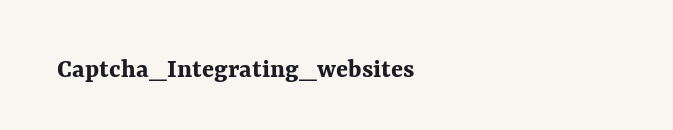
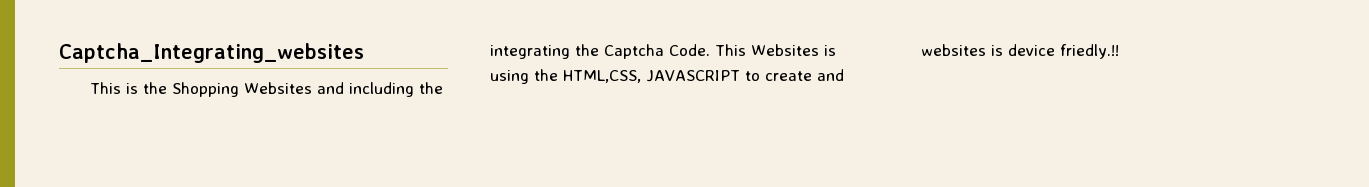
(414, 70) none -> [90,82,444,97] [490,44,836,59] [490,69,844,84] [921,44,1119,59] // This is the Shopping Websites and including the integrating the Captcha Code. This Websites is using the HTML,CSS, JAVASCRIPT to create and websites is device friedly.!!

